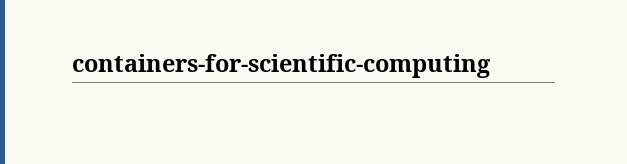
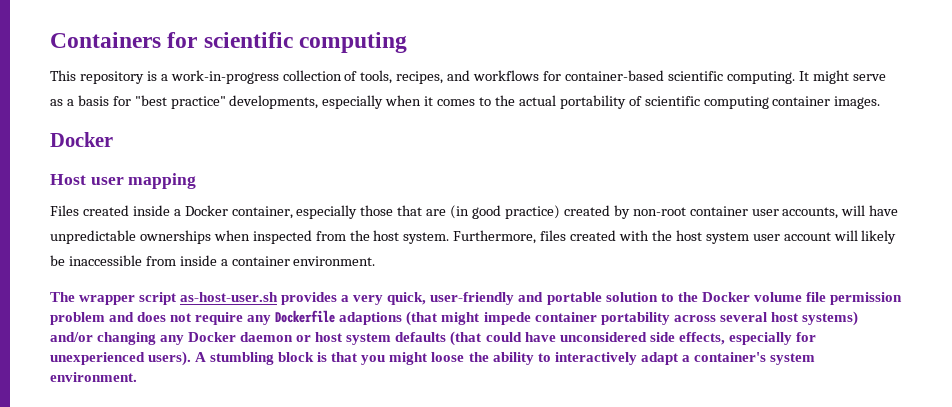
[72,54,491,78] containers-for-scientific-computing -> [50,32,408,53] [50,70,886,84] [50,95,881,109] [50,132,113,147] [50,173,197,189] [50,205,899,219] [50,230,897,244] [50,255,376,266] [50,292,902,305] [50,310,858,326] [50,331,816,346] [50,351,815,366] [50,372,137,382] Containers for scientific computing // This repository is a work-in-progress collection of tools, recipes, and workflows for container-based scientific computing. It might serve as a basis for "best practice" developments, especially when it comes to the actual portability of scientific computing container images. // Docker // Host user mapping // Files created inside a Docker container, especially those that are (in good practice) created by non-root container user accounts, will have unpredictable ownerships when inspected from the host system. Furthermore, files created with the host system user account will likely be inaccessible from inside a container environment. // The wrapper script as-host-user.sh provides a very quick, user-friendly and portable solution to the Docker volume file permission problem and does not require any Dockerfile adaptions (that might impede container portability across several host systems) and/or changing any Docker daemon or host system defaults (that could have unconsidered side effects, especially for unexperienced users). A stumbling block is that you might loose the ability to interactively adapt a container's system environment.

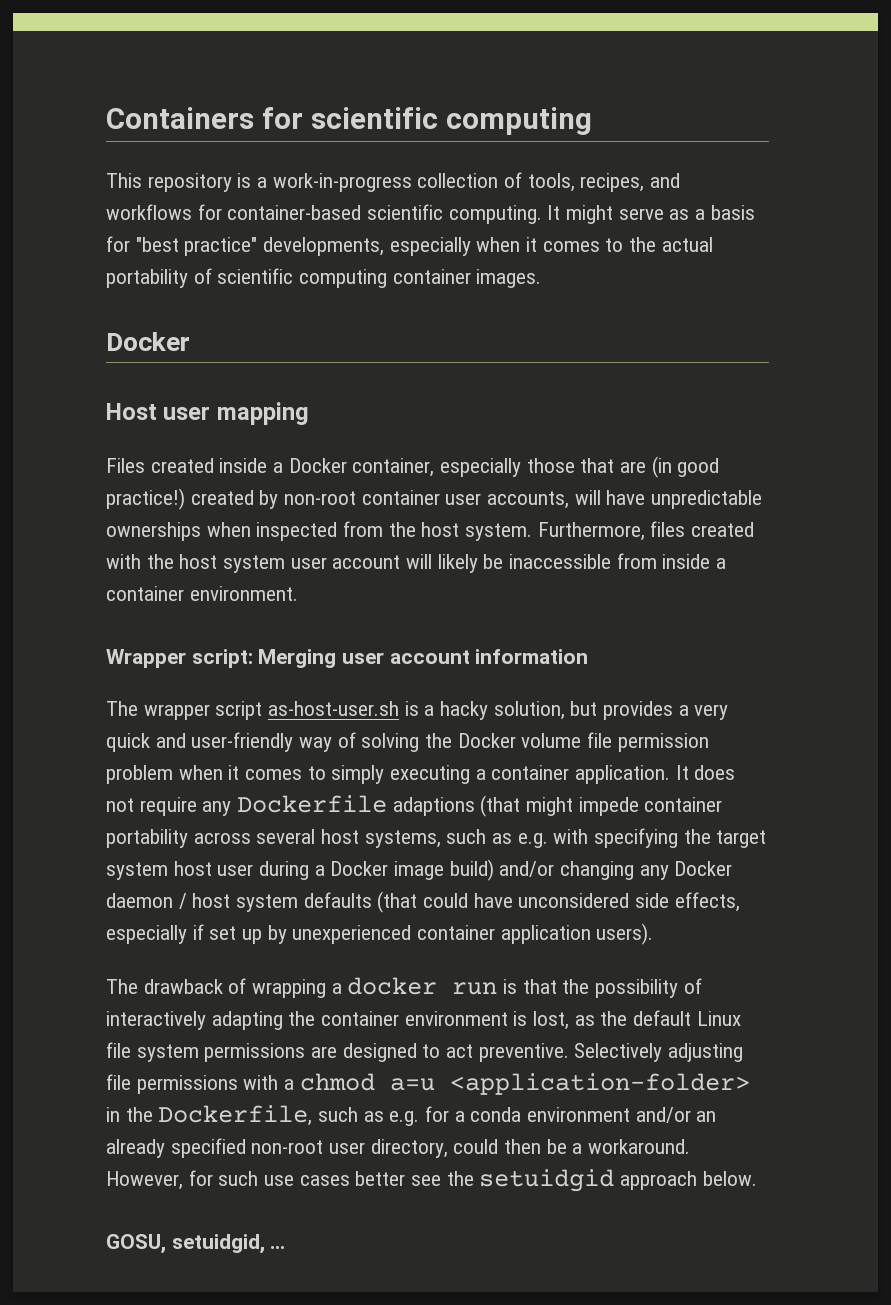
[504,205,560,219] practice) -> [106,488,185,510] practice!)
[50,292,674,305] The wrapper script as-host-user.sh provides a very quick, user-friendly and portable solution to -> [106,649,589,668] [106,701,729,720] [106,732,420,752] Wrapper script: Merging user account information // The wrapper script as-host-user.sh is a hacky solution, but provides a very quick and user-friendly way of solving
[109,312,135,322] and -> [178,765,689,784] when it comes to simply executing a container application. It
[801,311,858,326] systems) -> [364,828,767,848] [106,859,494,881] systems, such as e.g. with specifying the target system host user during a Docker image build)
[296,335,312,342] or -> [178,893,187,909] /
[795,332,816,342] [50,351,815,366] [50,372,137,382] for unexperienced users). A stumbling block is that you might loose the ability to interactively adapt a container's system environment. -> [192,923,654,945] [106,977,702,998] [106,1010,741,1030] [106,1042,744,1062] [106,1073,750,1095] [106,1105,717,1126] [106,1138,691,1158] [106,1169,757,1192] [106,1234,286,1254] if set up by unexperienced container application users). // The drawback of wrapping a docker run is that the possibility of interactively adapting the container environment is lost, as the default Linux file system permissions are designed to act preventive. Selectively adjusting file permissions with a chmod a=u <application-folder> in the Dockerfile, such as e.g. for a conda environment and/or an already specified non-root user directory, could then be a workaround. However, for such use cases better see the setuidgid approach below. // GOSU, setuidgid, ...

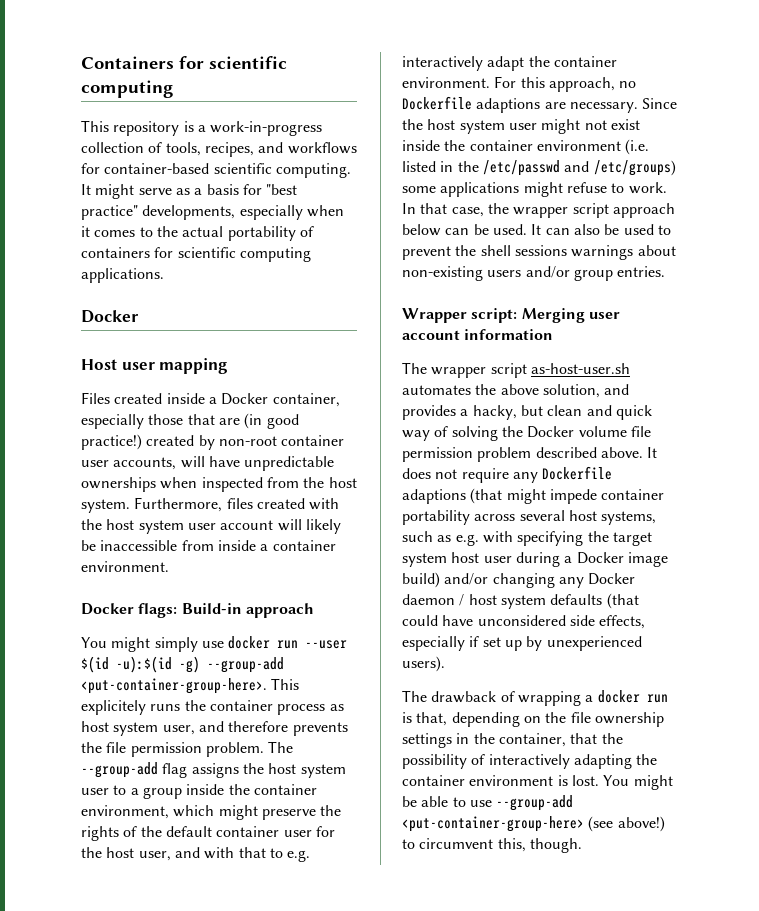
[217,268,542,288] scientific computing container images. -> [81,247,311,262] [81,268,164,283] containers for scientific computing applications.
(298, 593) none -> [81,603,314,618] [81,636,348,652] [81,656,284,673] [81,678,300,694] [81,700,344,715] [81,721,348,736] [81,741,294,757] [81,762,346,778] [81,784,317,799] [81,805,342,820] [81,826,335,841] [81,847,311,862] [402,56,617,71] [402,76,637,92] [402,96,678,113] [402,119,640,134] [402,139,650,155] [402,160,676,176] [402,182,667,197] [402,203,675,218] [402,224,671,236] [402,245,676,260] [402,266,666,281] // Docker flags: Build-in approach // You might simply use docker run --user $(id -u):$(id -g) --group-add <put-container-group-here>. This explicitely runs the container process as host system user, and therefore prevents the file permission problem. The --group-add flag assigns the host system user to a group inside the container environment, which might preserve the rights of the default container user for the host user, and with that to e.g. interactively adapt the container environment. For this approach, no Dockerfile adaptions are necessary. Since the host system user might not exist inside the container environment (i.e. listed in the /etc/passwd and /etc/groups) some applications might refuse to work. In that case, the wrapper script approach below can be used. It can also be used to prevent the shell sessions warnings about non-existing users and/or group entries.
[404,701,729,720] [106,732,294,752] is a hacky solution, but provides a very quick and user-friendly -> [402,384,630,398] [402,405,652,420] automates the above solution, and provides a hacky, but clean and quick
[178,765,671,784] when it comes to simply executing a container application. -> [535,447,643,458] described above.
[417,925,591,944] container application -> (642, 643) none
(518, 986) none -> [416,712,664,727] [402,733,566,748] that, depending on the file ownership settings in the container,
[533,1010,741,1030] [106,1042,744,1062] [106,1073,750,1095] [106,1105,717,1126] [106,1138,691,1158] [106,1169,757,1192] [106,1234,286,1254] lost, as the default Linux file system permissions are designed to act preventive. Selectively adjusting file permissions with a chmod a=u <application-folder> in the Dockerfile, such as e.g. for a conda environment and/or an already specified non-root user directory, could then be a workaround. However, for such use cases better see the setuidgid approach below. // GOSU, setuidgid, ... -> [571,775,673,790] [402,795,574,811] [402,816,665,832] [402,838,582,853] lost. You might be able to use --group-add <put-container-group-here> (see above!) to circumvent this, though.

